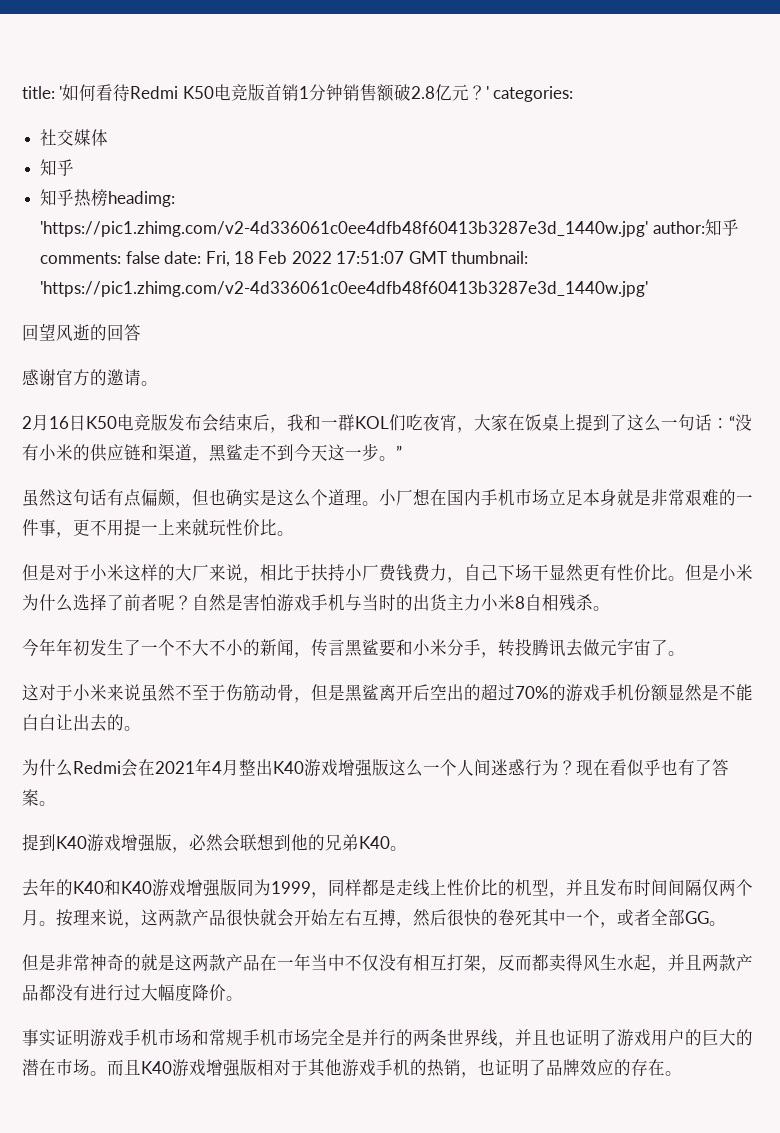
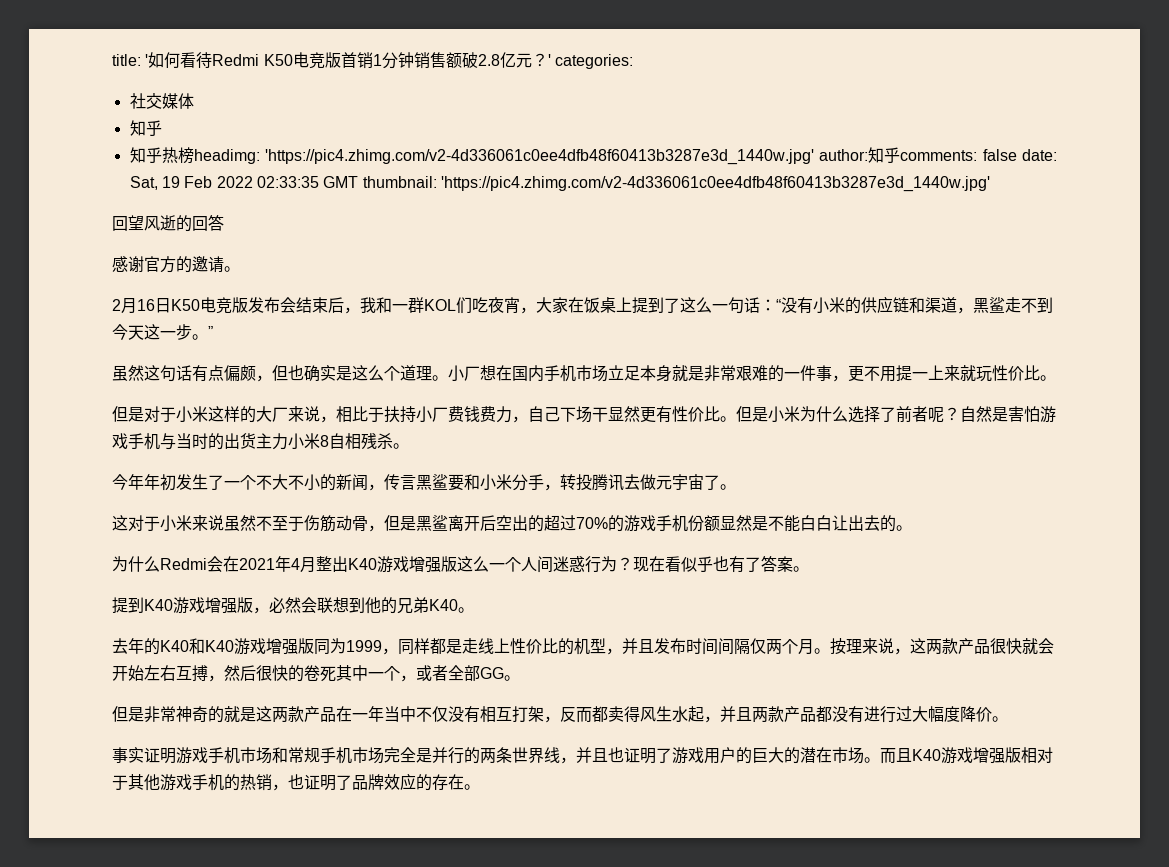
[40,221,649,237] 'https://pic1.zhimg.com/v2-4d336061c0ee4dfb48f60413b3287e3d_1440w.jpg' -> [264,149,814,165] 'https://pic4.zhimg.com/v2-4d336061c0ee4dfb48f60413b3287e3d_1440w.jpg'
[205,251,254,267] Fri, 18 -> [129,176,180,190] Sat, 19
[336,251,405,264] 17:51:07 -> [256,176,319,188] 02:33:35
[40,281,649,297] 'https://pic1.zhimg.com/v2-4d336061c0ee4dfb48f60413b3287e3d_1440w.jpg' -> [440,176,990,192] 'https://pic4.zhimg.com/v2-4d336061c0ee4dfb48f60413b3287e3d_1440w.jpg'

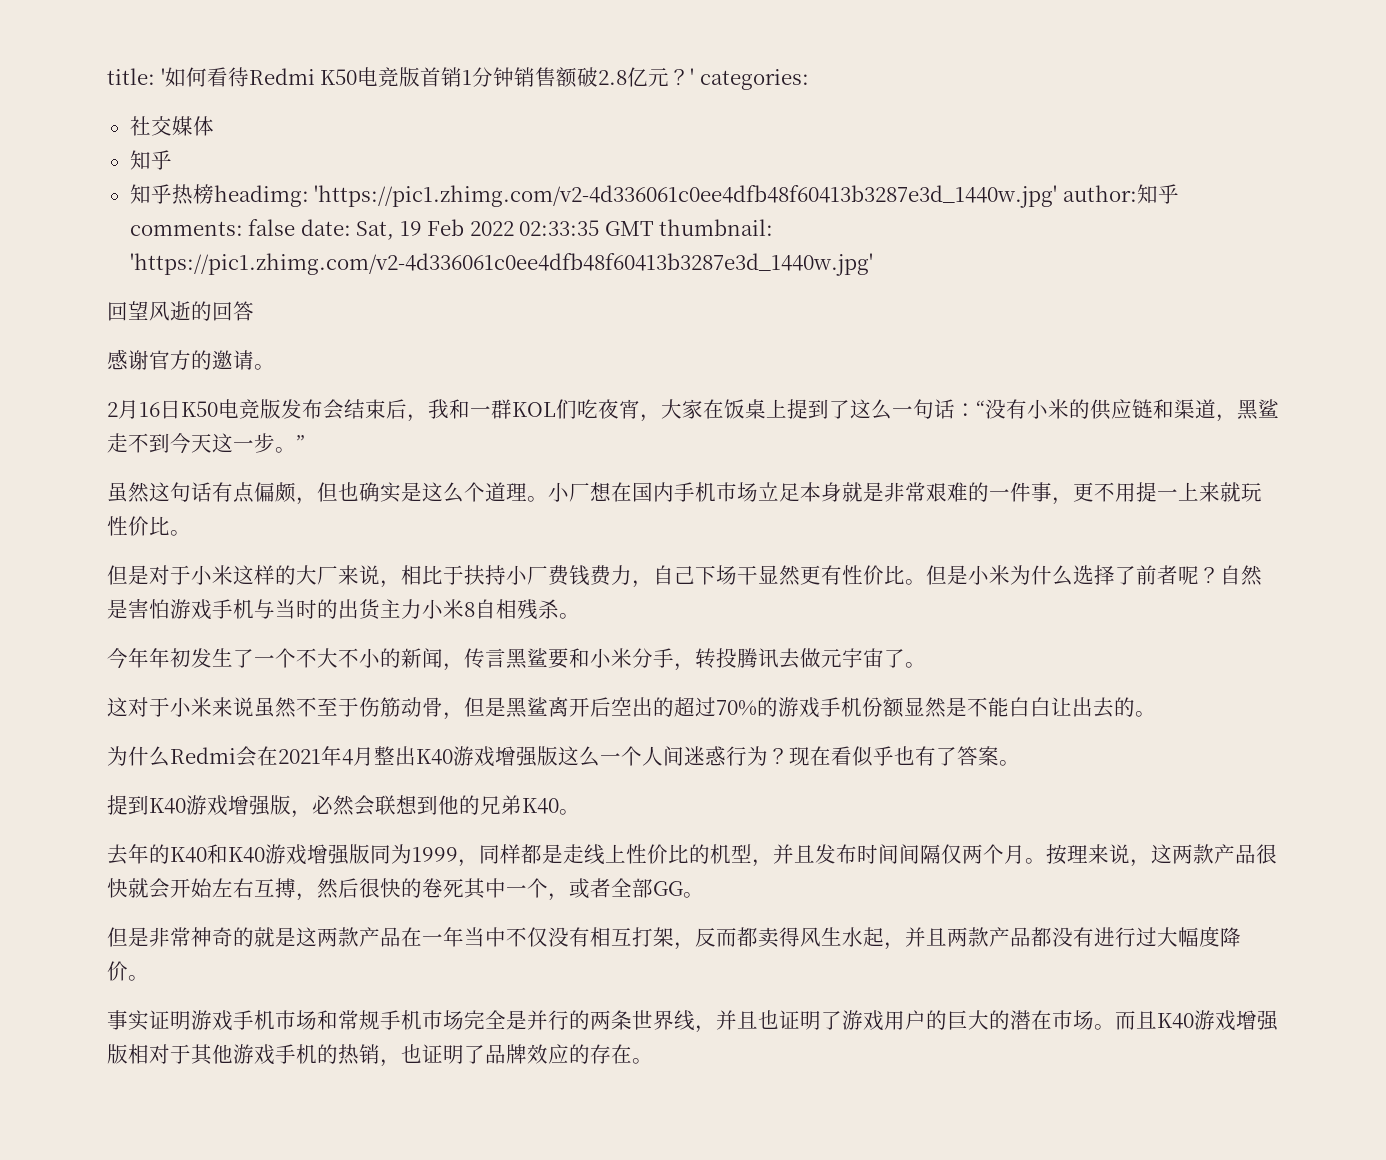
[264,149,814,165] 'https://pic4.zhimg.com/v2-4d336061c0ee4dfb48f60413b3287e3d_1440w.jpg' -> [314,185,1058,208] 'https://pic1.zhimg.com/v2-4d336061c0ee4dfb48f60413b3287e3d_1440w.jpg'
[440,176,990,192] 'https://pic4.zhimg.com/v2-4d336061c0ee4dfb48f60413b3287e3d_1440w.jpg' -> [129,253,873,276] 'https://pic1.zhimg.com/v2-4d336061c0ee4dfb48f60413b3287e3d_1440w.jpg'

